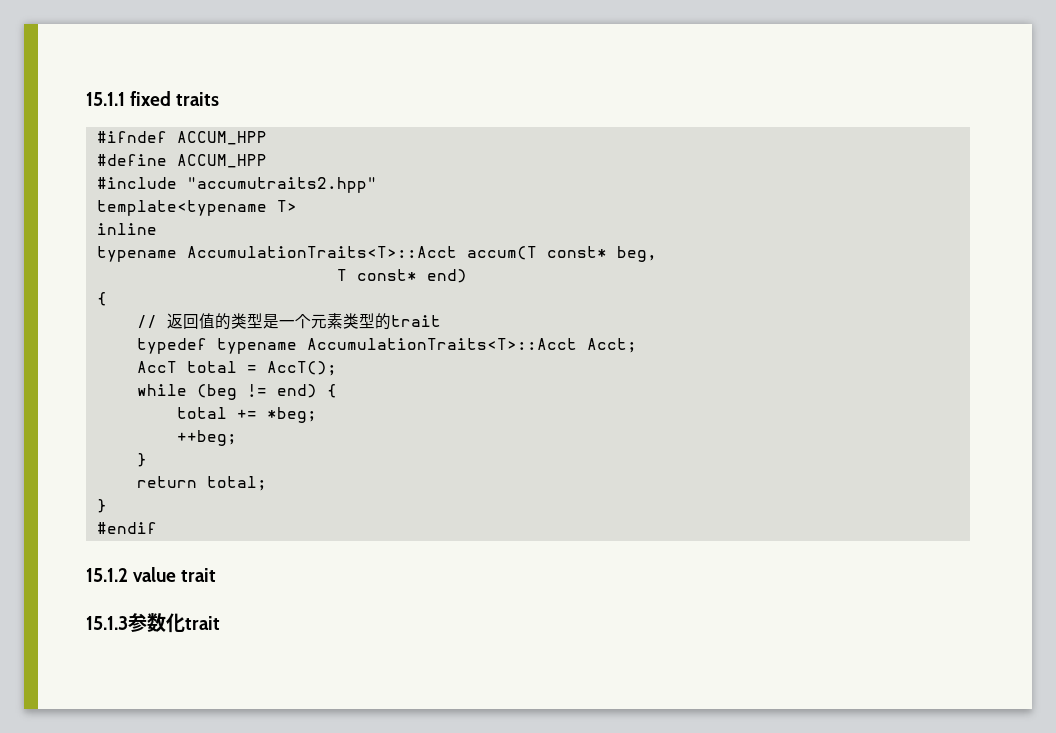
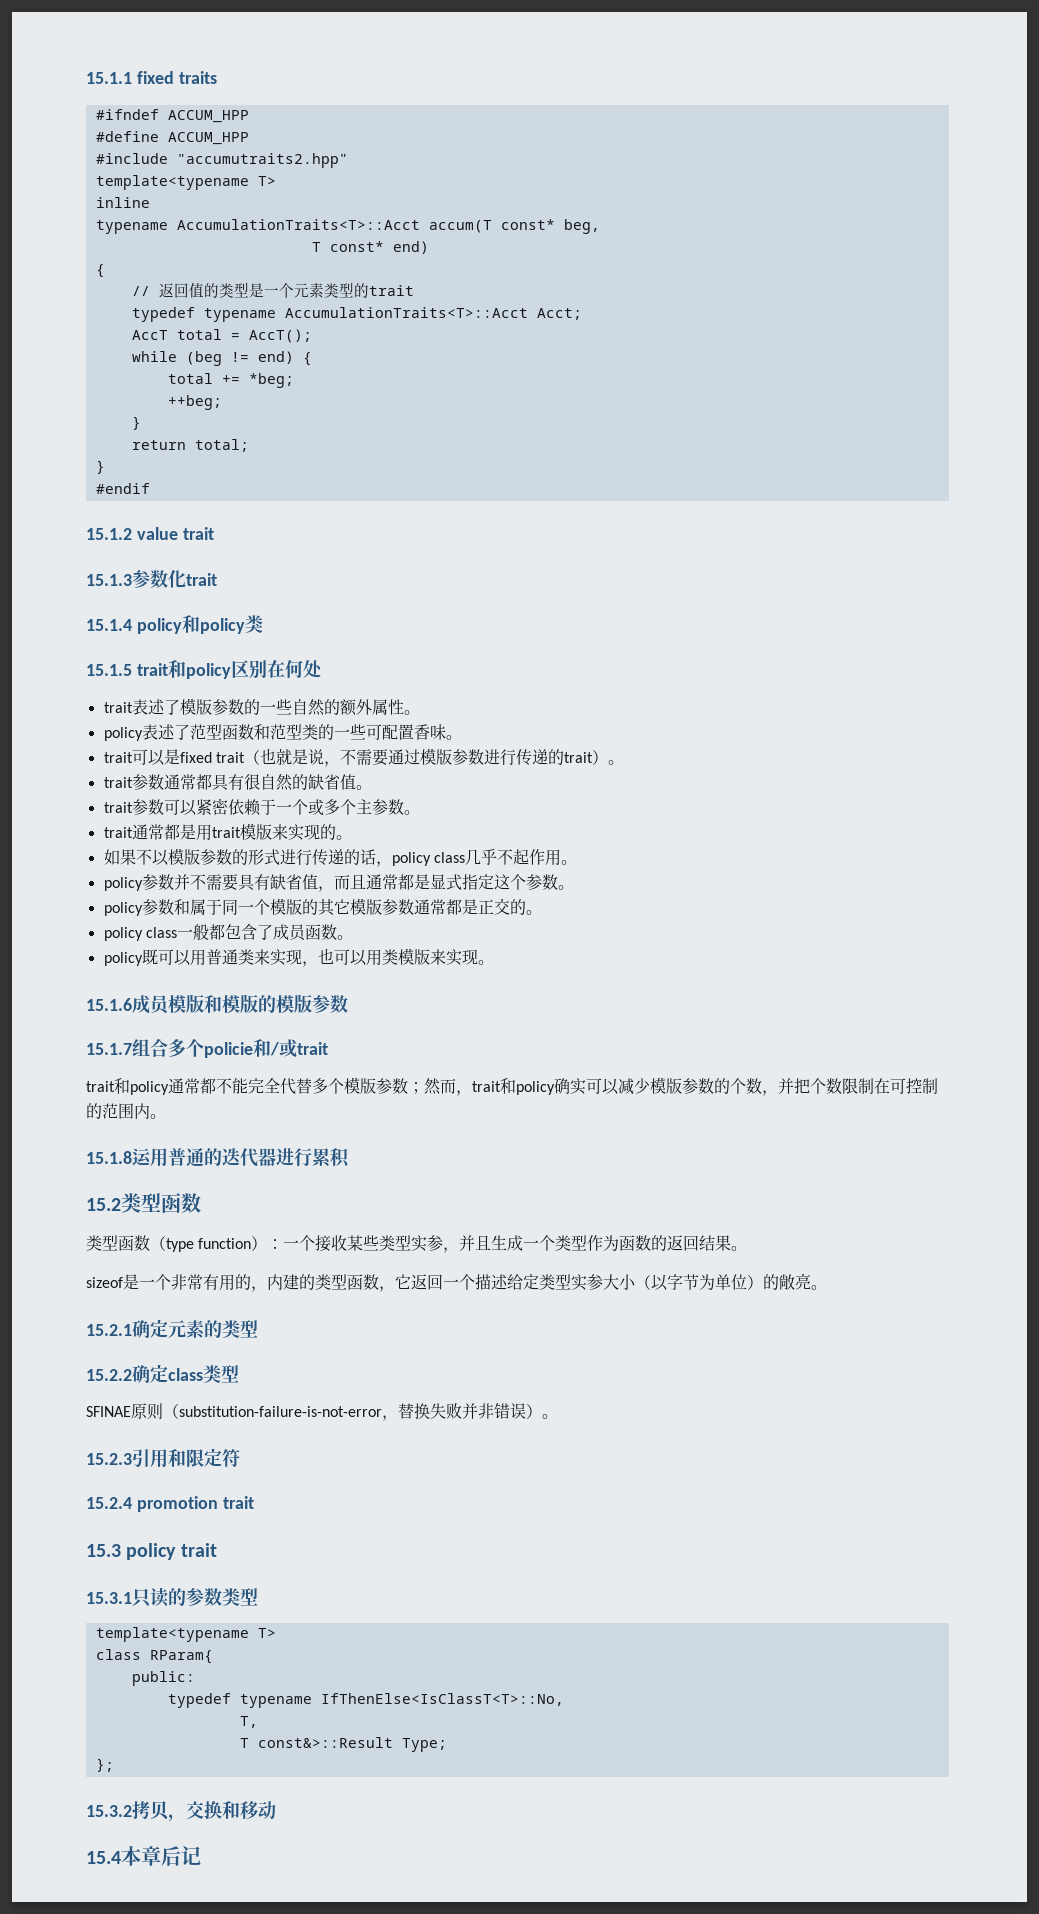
(220, 623) none -> [86,615,263,634] [86,660,322,679] [103,698,420,716] [103,724,462,741] [103,748,624,767] [103,774,372,791] [103,798,420,816] [103,823,352,841] [103,848,577,867] [103,874,574,892] [103,898,542,916] [103,924,353,941] [103,948,494,967] [86,994,348,1015] [86,1039,328,1058] [86,1077,938,1096] [86,1103,166,1119] [86,1148,350,1168] [86,1193,201,1213] [86,1235,748,1253] [86,1273,827,1292] [86,1319,258,1339] [86,1364,239,1383] [86,1403,558,1421] [86,1448,240,1468] [86,1496,254,1512] [86,1543,217,1560] [86,1587,258,1607] [95,1627,276,1642] [95,1649,213,1664] [131,1671,195,1686] [167,1693,564,1708] [239,1716,258,1728] [239,1737,447,1752] [95,1758,114,1772] [86,1800,276,1822] [86,1846,201,1866] // 15.1.4 policy和policy类 // 15.1.5 trait和policy区别在何处 // trait表述了模版参数的一些自然的额外属性。 // policy表述了范型函数和范型类的一些可配置香味。 // trait可以是fixed trait（也就是说，不需要通过模版参数进行传递的trait）。 // trait参数通常都具有很自然的缺省值。 // trait参数可以紧密依赖于一个或多个主参数。 // trait通常都是用trait模版来实现的。 // 如果不以模版参数的形式进行传递的话，policy class几乎不起作用。 // policy参数并不需要具有缺省值，而且通常都是显式指定这个参数。 // policy参数和属于同一个模版的其它模版参数通常都是正交的。 // policy class一般都包含了成员函数。 // policy既可以用普通类来实现，也可以用类模版来实现。 // 15.1.6成员模版和模版的模版参数 // 15.1.7组合多个policie和/或trait // trait和policy通常都不能完全代替多个模版参数；然而，trait和policy确实可以减少模版参数的个数，并把个数限制在可控制的范围内。 // 15.1.8运用普通的迭代器进行累积 // 15.2类型函数 // 类型函数（type function）：一个接收某些类型实参，并且生成一个类型作为函数的返回结果。 // sizeof是一个非常有用的，内建的类型函数，它返回一个描述给定类型实参大小（以字节为单位）的敞亮。 // 15.2.1确定元素的类型 // 15.2.2确定class类型 // SFINAE原则（substitution-failure-is-not-error，替换失败并非错误）。 // 15.2.3引用和限定符 // 15.2.4 promotion trait // 15.3 policy trait // 15.3.1只读的参数类型 // template<typename T> // class RParam{ // public: // typedef typename IfThenElse<IsClassT<T>::No, // T, // T const&>::Result Type; // }; // 15.3.2拷贝，交换和移动 // 15.4本章后记

